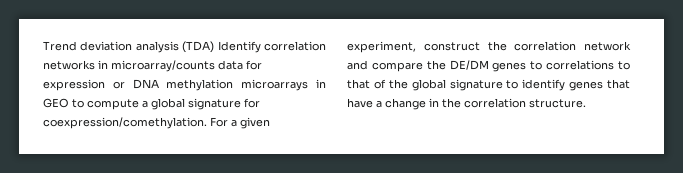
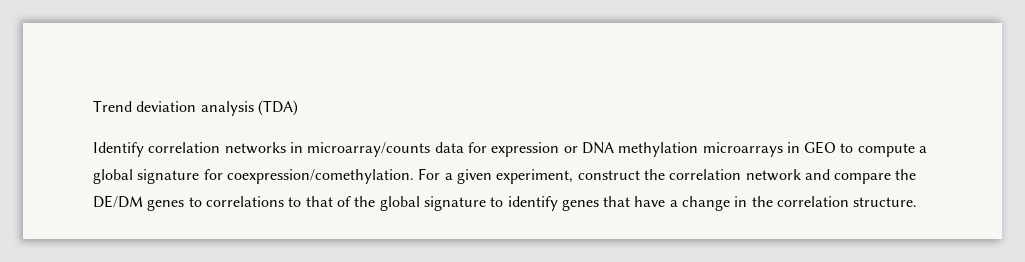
(215, 47) none -> (298, 108) //

